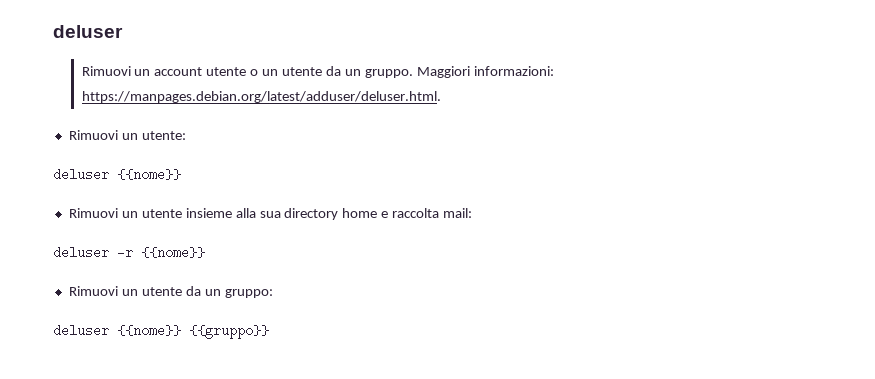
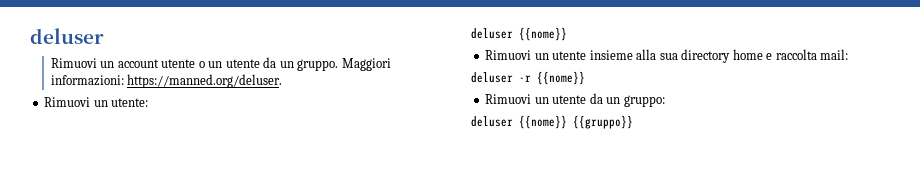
[81,91,441,103] https://manpages.debian.org/latest/adduser/deluser.html. -> [127,74,283,88] https://manned.org/deluser.

